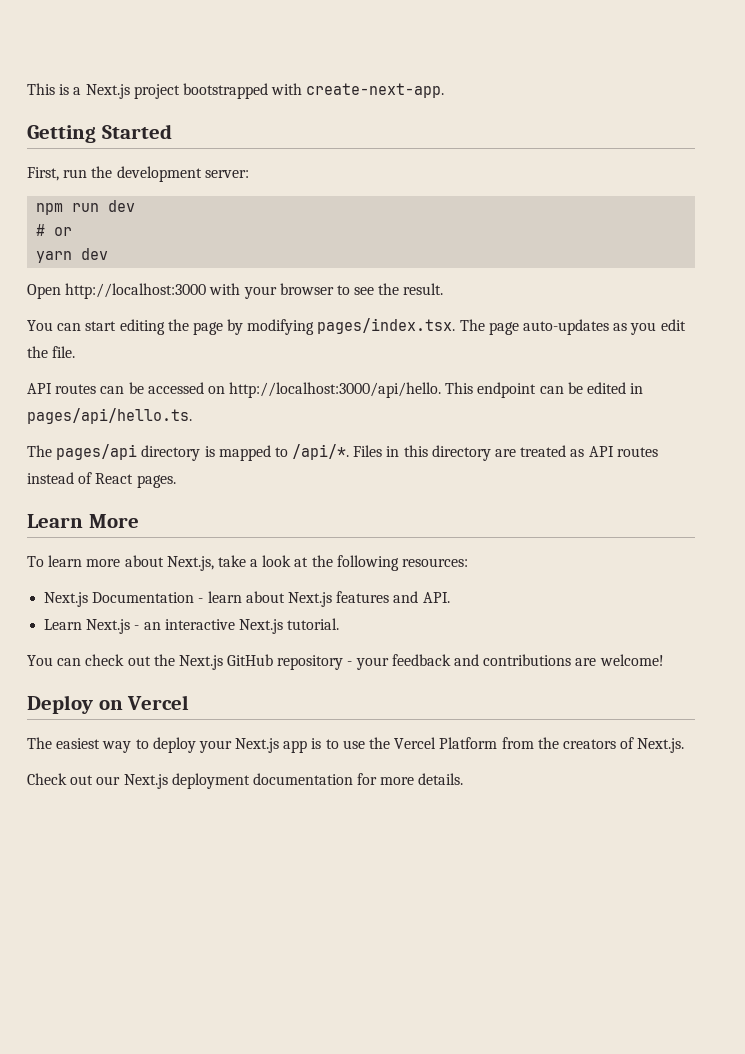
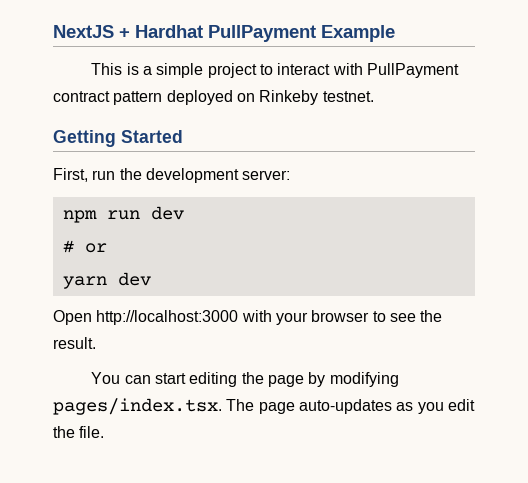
[27,83,445,99] This is a Next.js project bootstrapped with create-next-app. -> [53,25,395,42] [91,63,460,78] [53,90,374,105] NextJS + Hardhat PullPayment Example // This is a simple project to interact with PullPayment contract pattern deployed on Rinkeby testnet.
[27,382,644,398] [27,408,192,424] [27,444,658,461] [27,472,176,488] [27,514,139,528] [27,555,469,571] [44,591,450,607] [44,618,340,634] [27,654,664,670] [27,695,190,714] [27,737,685,753] [27,773,464,789] // API routes can be accessed on http://localhost:3000/api/hello. This endpoint can be edited in pages/api/hello.ts. // The pages/api directory is mapped to /api/*. Files in this directory are treated as API routes instead of React pages. // Learn More // To learn more about Next.js, take a look at the following resources: // Next.js Documentation - learn about Next.js features and API. // Learn Next.js - an interactive Next.js tutorial. // You can check out the Next.js GitHub repository - your feedback and contributions are welcome! // Deploy on Vercel // The easiest way to deploy your Next.js app is to use the Vercel Platform from the creators of Next.js. // Check out our Next.js deployment documentation for more details. -> (105, 432) none

